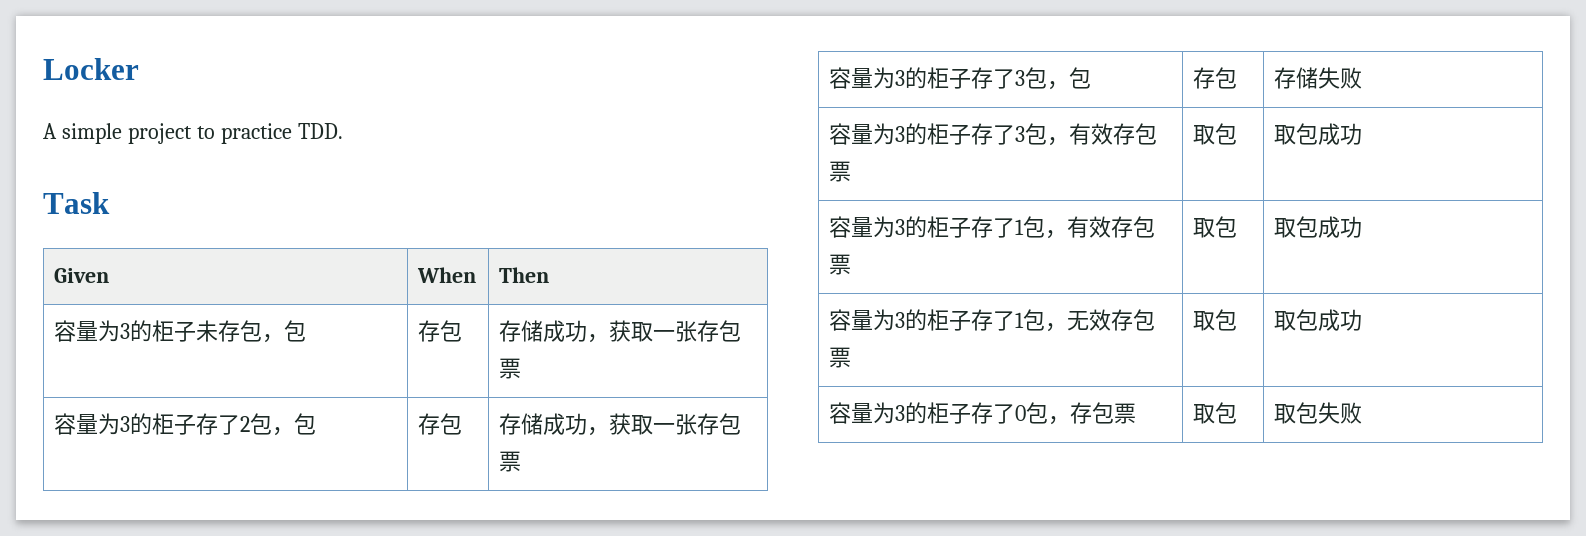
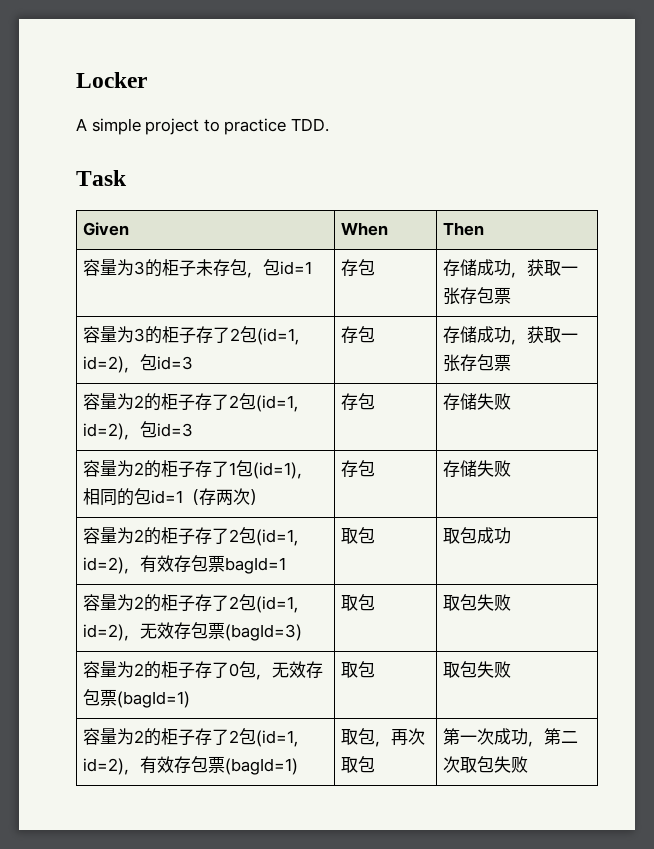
(307, 331) none -> [280,261,313,275] id=1
[272,413,317,436] [418,413,463,435] [499,413,742,436] [499,451,522,472] [829,67,1092,90] [1193,67,1238,89] [1274,67,1363,89] [829,123,1158,146] [829,161,852,182] [1193,123,1238,145] [1274,123,1363,145] [829,216,1156,239] [829,254,852,275] [1193,216,1238,238] [1274,216,1363,238] [829,309,1156,332] [829,347,852,368] [1193,309,1238,331] [1274,309,1363,331] [829,402,906,424] ，包 | 存包 | 存储成功，获取一张存包票 // 容量为3的柜子存了3包，包 | 存包 | 存储失败 // 容量为3的柜子存了3包，有效存包票 | 取包 | 取包成功 // 容量为3的柜子存了1包，有效存包票 | 取包 | 取包成功 // 容量为3的柜子存了1包，无效存包票 | 取包 | 取包成功 // 容量为3 -> [257,328,300,345] [83,354,194,373] [341,326,376,343] [443,326,579,345] [443,354,512,372] [83,393,299,412] [83,421,194,440] [341,393,376,410] [443,393,512,410] [83,460,314,479] [83,488,267,506] [341,460,376,477] [443,460,512,477] [83,527,299,546] [83,555,287,574] [341,527,376,544] [443,527,512,544] [83,594,299,613] [83,622,303,641] [341,594,376,611] [443,594,512,611] [83,661,145,678] (id=1, id=2)，包id=3 | 存包 | 存储成功，获取一张存包票 // 容量为2的柜子存了2包(id=1, id=2)，包id=3 | 存包 | 存储失败 // 容量为2的柜子存了1包(id=1)，相同的包id=1（存两次） | 存包 | 存储失败 // 容量为2的柜子存了2包(id=1, id=2)，有效存包票bagId=1 | 取包 | 取包成功 // 容量为2的柜子存了2包(id=1, id=2)，无效存包票(bagId=3) | 取包 | 取包失败 // 容量为2
[1070,402,1137,424] [1193,402,1238,424] [1274,402,1363,424] 存包票 | 取包 | 取包失败 -> [272,661,324,678] [83,689,191,708] [341,661,376,678] [443,661,512,678] [83,728,299,747] [83,756,299,775] [341,728,426,747] [341,756,376,773] [443,728,579,747] [443,756,529,773] 无效存包票(bagId=1) | 取包 | 取包失败 // 容量为2的柜子存了2包(id=1, id=2)，有效存包票(bagId=1) | 取包，再次取包 | 第一次成功，第二次取包失败

